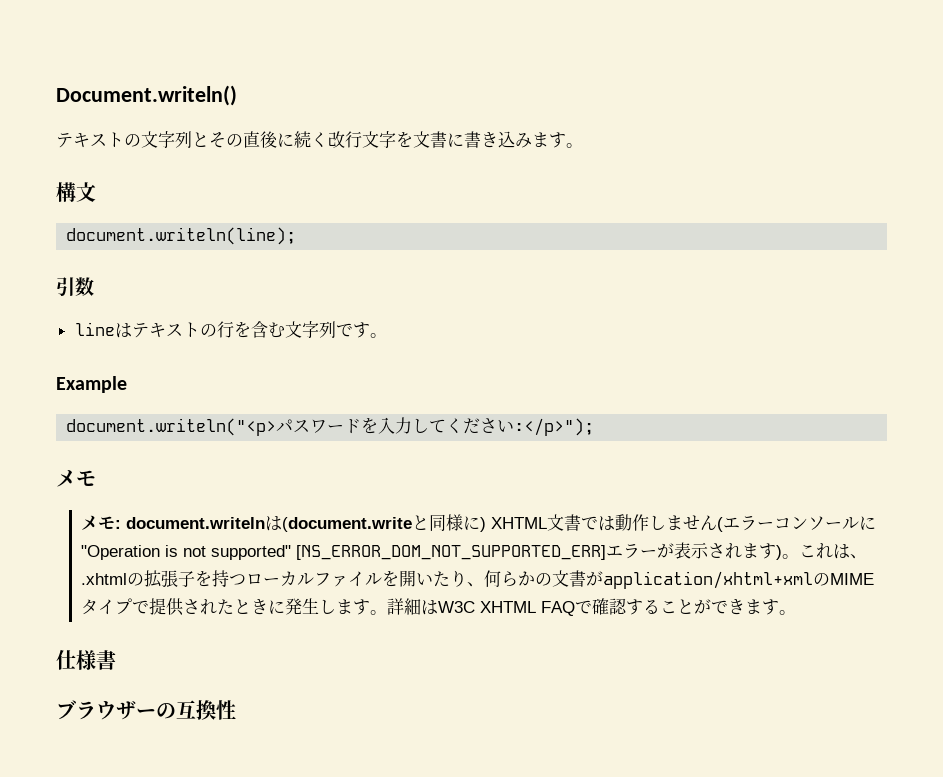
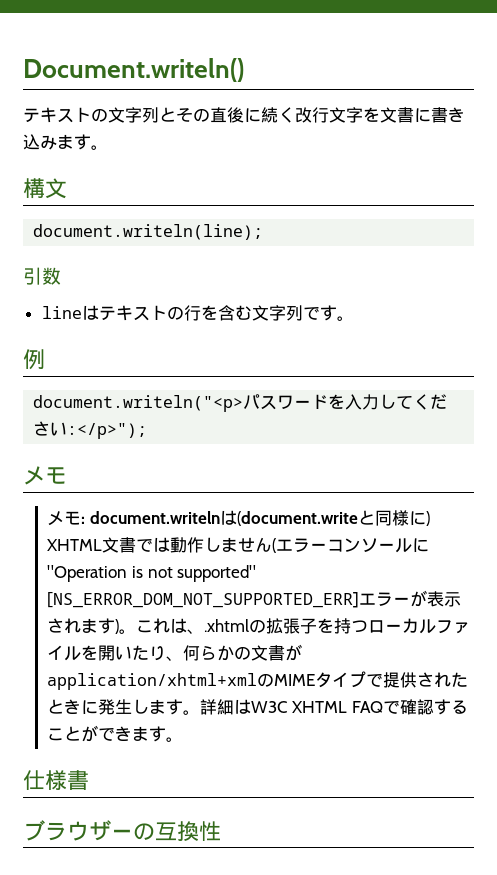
[56,376,127,393] Example -> [23,349,45,370] 例

